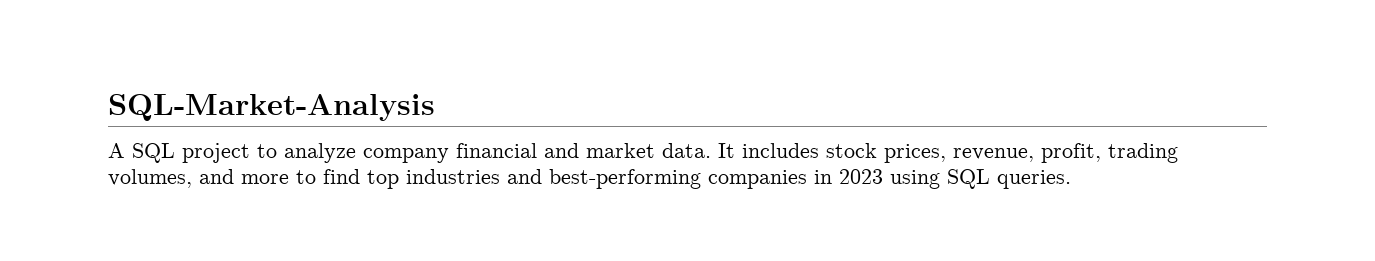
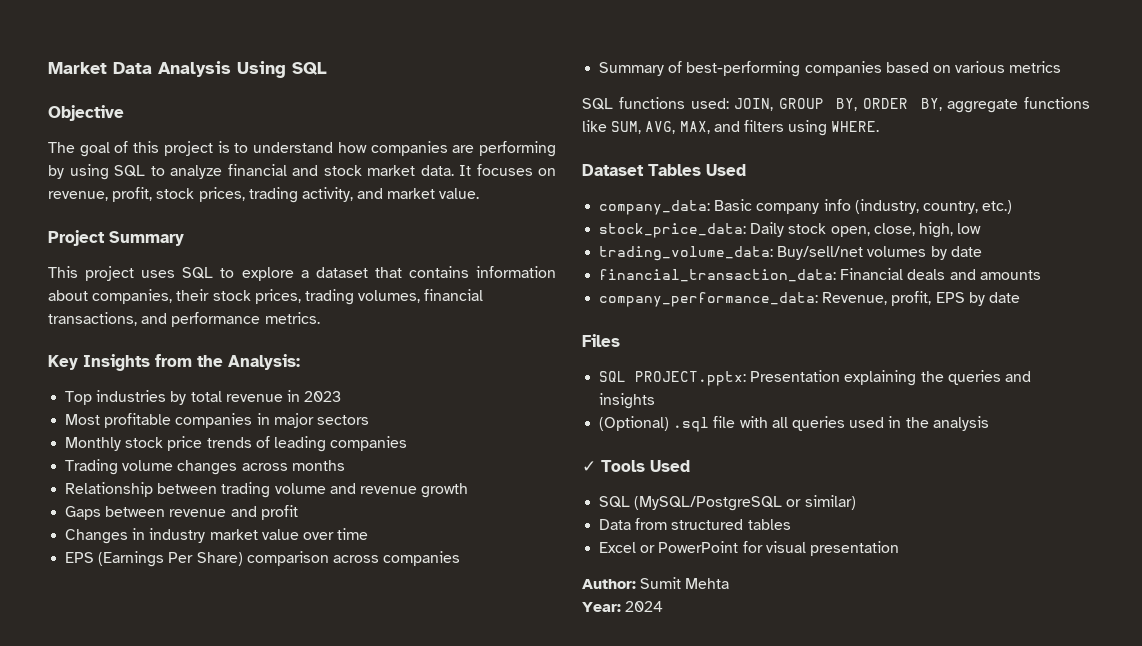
[108,94,435,121] [108,143,250,163] SQL-Market-Analysis // A SQL project -> [48,61,327,78] [48,105,124,121] [48,141,556,157] [48,164,145,180] Market Data Analysis Using SQL // Objective // The goal of this project is to understand how companies are performing by using SQL
[363,148,449,163] company -> (222, 172) none
(579, 150) none -> [323,165,362,176] stock
[742,143,1178,163] [108,169,1071,189] includes stock prices, revenue, profit, trading volumes, and more to find top industries and best-performing companies in 2023 using SQL queries. -> [476,164,556,176] [48,187,480,203] [48,230,184,246] [48,266,556,281] [48,289,484,305] [48,312,320,327] [48,354,300,371] [65,390,342,405] [65,413,369,428] [65,436,408,452] [65,459,345,475] [65,482,469,498] [65,505,298,520] [65,528,369,544] [65,551,461,567] [599,61,1062,77] [582,97,1090,113] [582,120,880,136] [582,164,746,176] [599,199,1013,215] [599,222,982,238] [599,246,982,261] [599,268,1041,282] [599,291,1020,307] [582,334,620,347] [599,370,1031,386] [599,393,656,409] [599,416,989,432] [582,460,690,472] [599,495,856,511] [599,518,791,530] [599,541,899,556] [582,577,730,589] [582,601,664,612] focuses on revenue, profit, stock prices, trading activity, and market value. // Project Summary // This project uses SQL to explore a dataset that contains information about companies, their stock prices, trading volumes, financial transactions, and performance metrics. // Key Insights from the Analysis: // Top industries by total revenue in 2023 // Most profitable companies in major sectors // Monthly stock price trends of leading companies // Trading volume changes across months // Relationship between trading volume and revenue growth // Gaps between revenue and profit // Changes in industry market value over time // EPS (Earnings Per Share) comparison across companies // Summary of best-performing companies based on various metrics // SQL functions used: JOIN, GROUP BY, ORDER BY, aggregate functions like SUM, AVG, MAX, and filters using WHERE. // Dataset Tables Used // company_data: Basic company info (industry, country, etc.) // stock_price_data: Daily stock open, close, high, low // trading_volume_data: Buy/sell/net volumes by date // financial_transaction_data: Financial deals and amounts // company_performance_data: Revenue, profit, EPS by date // Files // SQL PROJECT.pptx: Presentation explaining the queries and insights // (Optional) .sql file with all queries used in the analysis // ✓ Tools Used // SQL (MySQL/PostgreSQL or similar) // Data from structured tables // Excel or PowerPoint for visual presentation // Author: Sumit Mehta // Year: 2024

